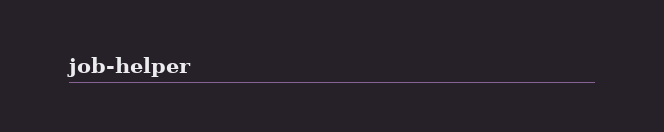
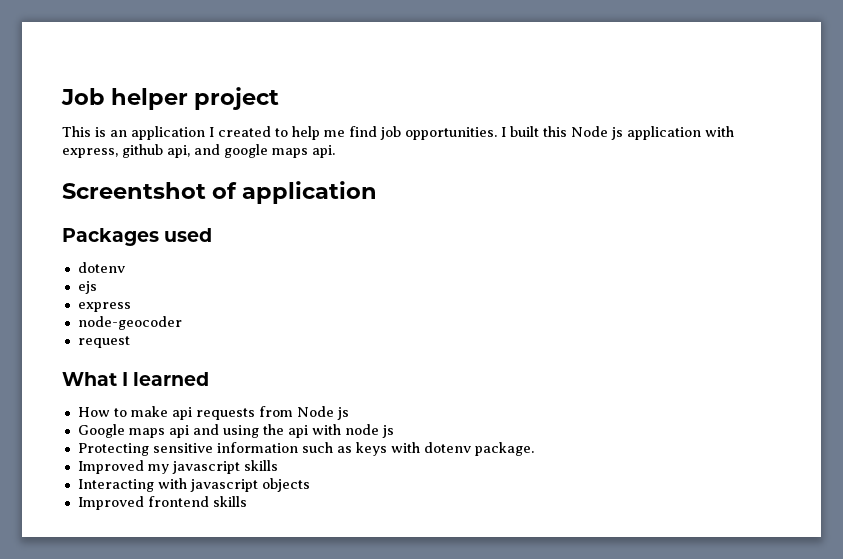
[67,57,191,77] job-helper -> [61,87,280,110] [62,126,734,140] [62,144,335,158] [62,181,378,204] [62,228,213,246] [77,262,125,273] [77,281,97,294] [77,302,131,312] [77,316,182,330] [77,336,130,348] [62,372,210,386] [77,406,349,420] [77,424,394,438] [77,442,534,456] [77,460,278,474] [77,478,310,492] [77,496,247,510] Job helper project // This is an application I created to help me find job opportunities. I built this Node js application with express, github api, and google maps api. // Screentshot of application // Packages used // dotenv // ejs // express // node-geocoder // request // What I learned // How to make api requests from Node js // Google maps api and using the api with node js // Protecting sensitive information such as keys with dotenv package. // Improved my javascript skills // Interacting with javascript objects // Improved frontend skills

